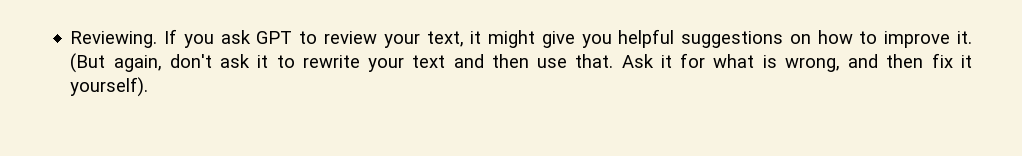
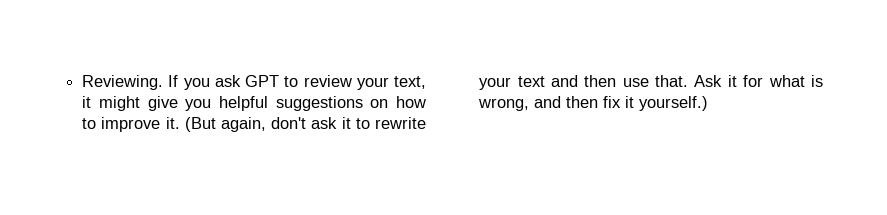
[70,77,149,97] yourself). -> [639,96,709,111] yourself.)

